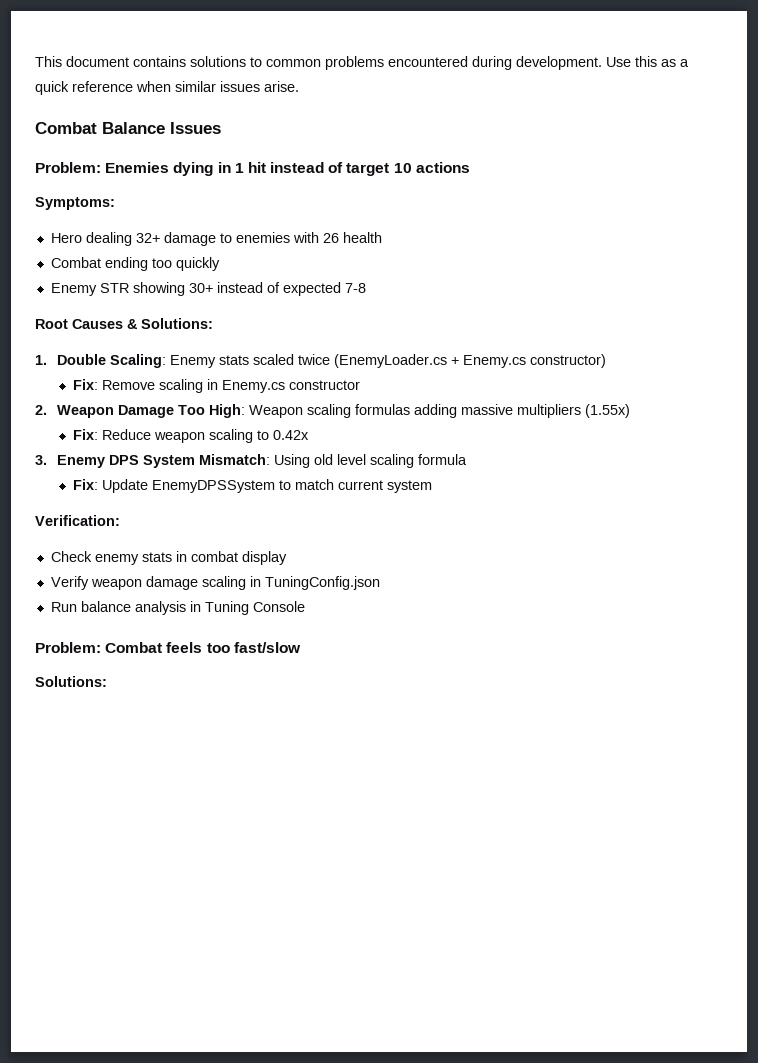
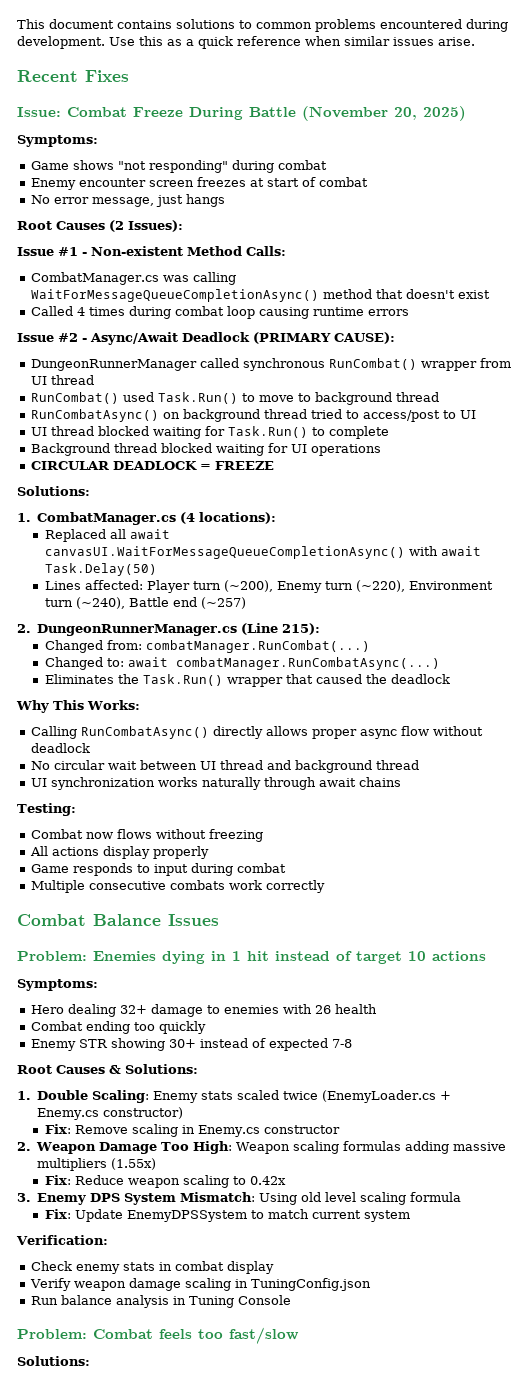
(299, 86) none -> [17,70,129,82] [17,106,466,121] [17,135,98,147] [30,160,327,173] [30,177,368,190] [30,194,225,207] [17,220,183,232] [17,246,286,256] [30,272,236,285] [30,289,490,302] [30,306,409,319] [17,332,395,345] [30,358,511,371] [30,375,94,385] [30,392,439,405] [30,409,476,422] [30,426,389,439] [30,443,381,456] [30,461,274,470] [17,486,90,496] [17,512,277,525] [44,529,170,542] [44,546,481,559] [44,563,157,576] [44,580,493,593] [44,597,246,609] [17,623,321,636] [44,640,370,653] [44,657,440,670] [44,674,450,687] [16,700,140,713] [30,726,483,739] [30,743,90,753] [30,760,419,773] [30,777,401,790] [17,803,76,816] [30,829,263,842] [29,846,209,859] [30,863,286,876] [30,880,325,893] // Recent Fixes // Issue: Combat Freeze During Battle (November 20, 2025) // Symptoms: // Game shows "not responding" during combat // Enemy encounter screen freezes at start of combat // No error message, just hangs // Root Causes (2 Issues): // Issue #1 - Non-existent Method Calls: // CombatManager.cs was calling WaitForMessageQueueCompletionAsync() method that doesn't exist // Called 4 times during combat loop causing runtime errors // Issue #2 - Async/Await Deadlock (PRIMARY CAUSE): // DungeonRunnerManager called synchronous RunCombat() wrapper from UI thread // RunCombat() used Task.Run() to move to background thread // RunCombatAsync() on background thread tried to access/post to UI // UI thread blocked waiting for Task.Run() to complete // Background thread blocked waiting for UI operations // CIRCULAR DEADLOCK = FREEZE // Solutions: // 1. CombatManager.cs (4 locations): // Replaced all await canvasUI.WaitForMessageQueueCompletionAsync() with await Task.Delay(50) // Lines affected: Player turn (~200), Enemy turn (~220), Environment turn (~240), Battle end (~257) // 2. DungeonRunnerManager.cs (Line 215): // Changed from: combatManager.RunCombat(...) // Changed to: await combatManager.RunCombatAsync(...) // Eliminates the Task.Run() wrapper that caused the deadlock // Why This Works: // Calling RunCombatAsync() directly allows proper async flow without deadlock // No circular wait between UI thread and background thread // UI synchronization works naturally through await chains // Testing: // Combat now flows without freezing // All actions display properly // Game responds to input during combat // Multiple consecutive combats work correctly

